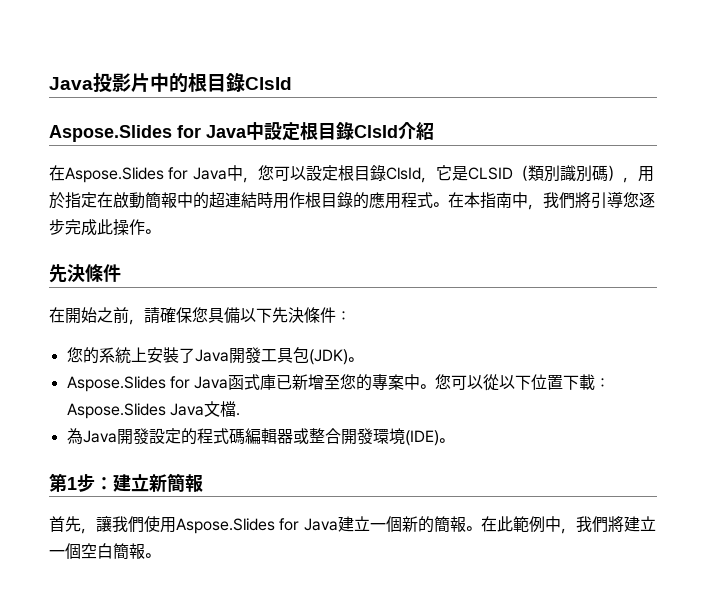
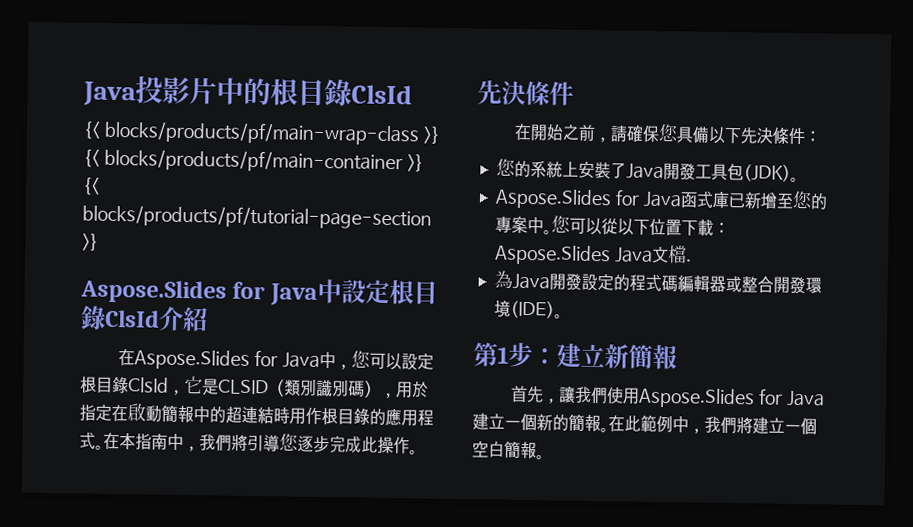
(292, 83) none -> [83,120,441,146] [83,148,424,174] [82,177,100,195] [82,204,432,230] [82,233,99,251] // {< blocks/products/pf/main-wrap-class >} {< blocks/products/pf/main-container >} {< blocks/products/pf/tutorial-page-section >}

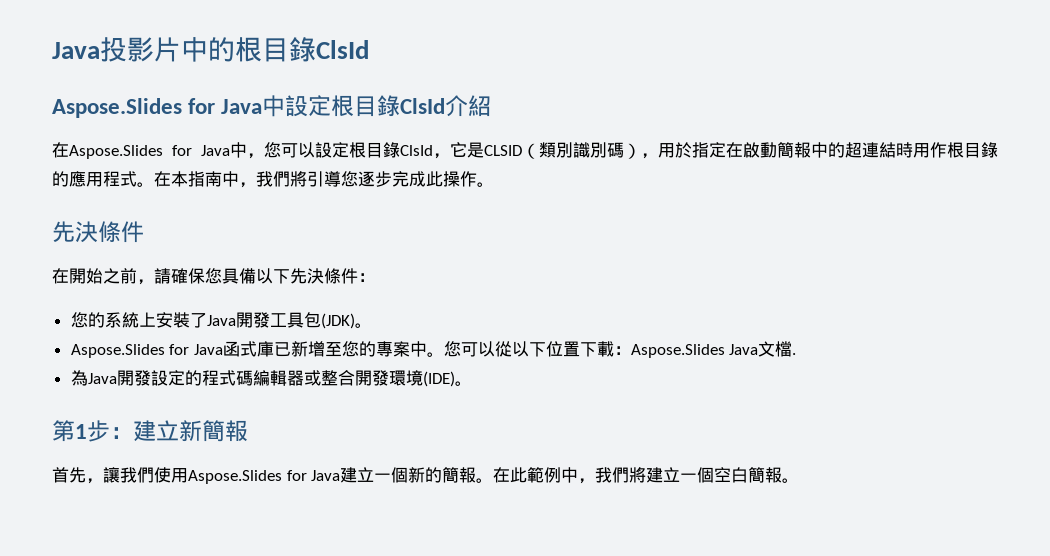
[83,120,441,146] [83,148,424,174] [82,177,100,195] [82,204,432,230] [82,233,99,251] // {< blocks/products/pf/main-wrap-class >} {< blocks/products/pf/main-container >} {< blocks/products/pf/tutorial-page-section >} -> (369, 49) none

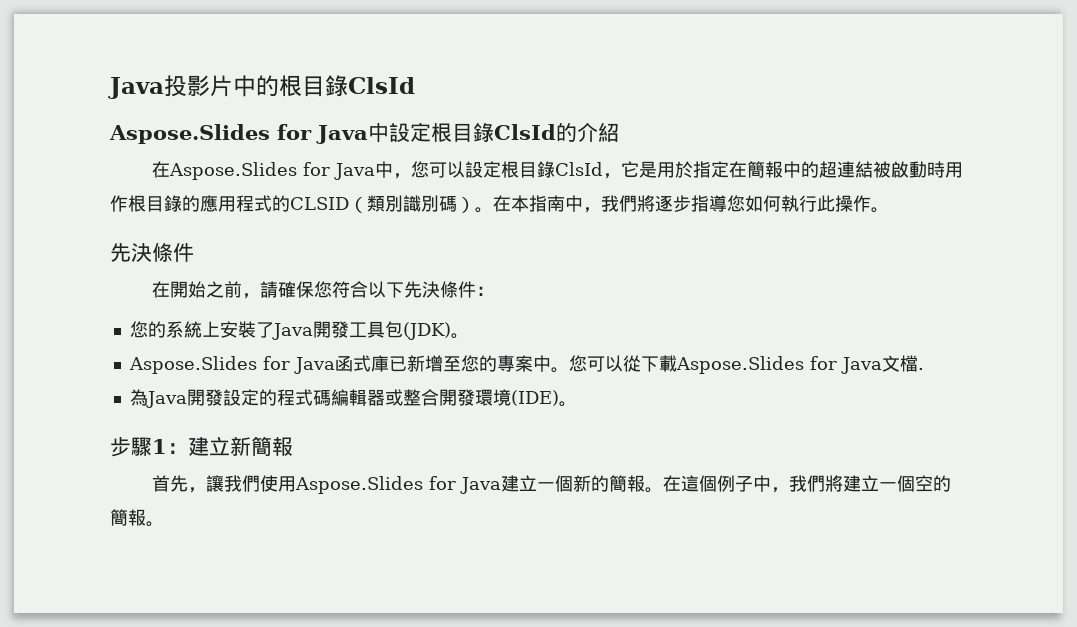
(446, 106) none -> [556,123,577,142] 的
[484,142,658,159] CLSID（類別識別碼）， -> (658, 169) none
[743,142,777,158] 啟動 -> (748, 169) none
(896, 150) none -> [873,161,928,178] 被啟動
(137, 179) none -> [272,195,475,213] 的CLSID（類別識別碼）
[307,171,426,187] 引導您逐步完成 -> [655,195,817,212] 逐步指導您如何執行
[222,268,256,284] 具備 -> [332,281,369,298] 符合
[511,341,725,358] 以下位置下載：Aspose.Slides -> [640,355,837,374] 下載Aspose.Slides for
[52,420,110,442] 第1步 -> [110,436,167,457] 步驟1
[510,467,562,483] 此範例 -> [681,475,754,492] 這個例子
[731,467,749,483] 白 -> [933,475,952,492] 的

